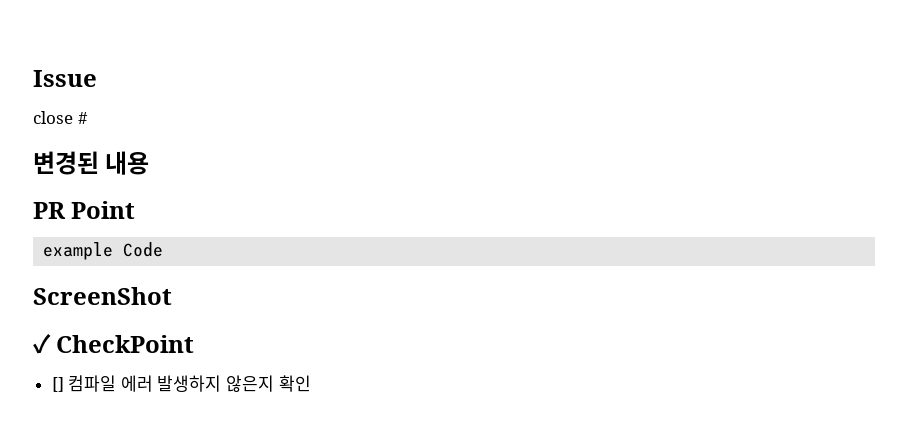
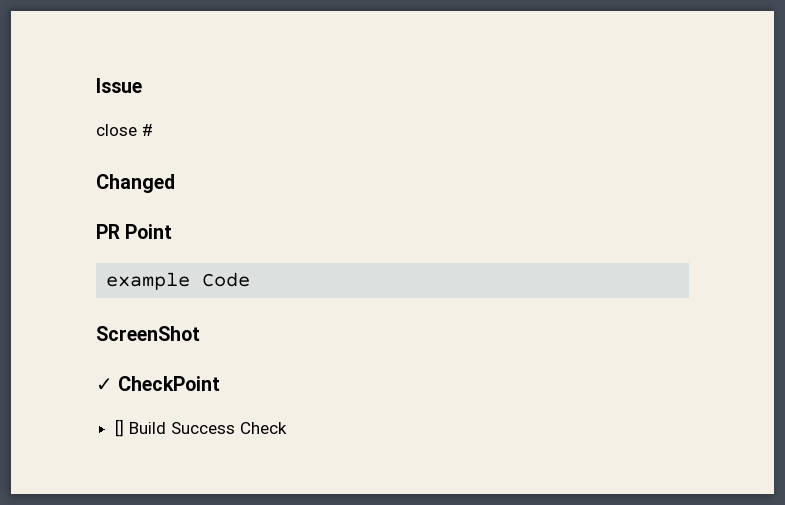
[33,151,150,175] 변경된 내용 -> [96,174,175,193] Changed
[68,375,311,392] 컴파일 에러 발생하지 않은지 확인 -> [128,422,287,434] Build Success Check

